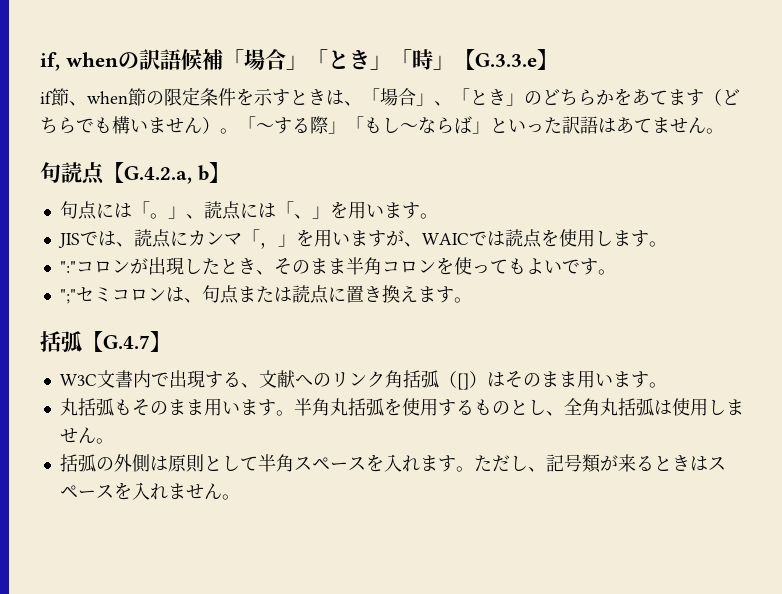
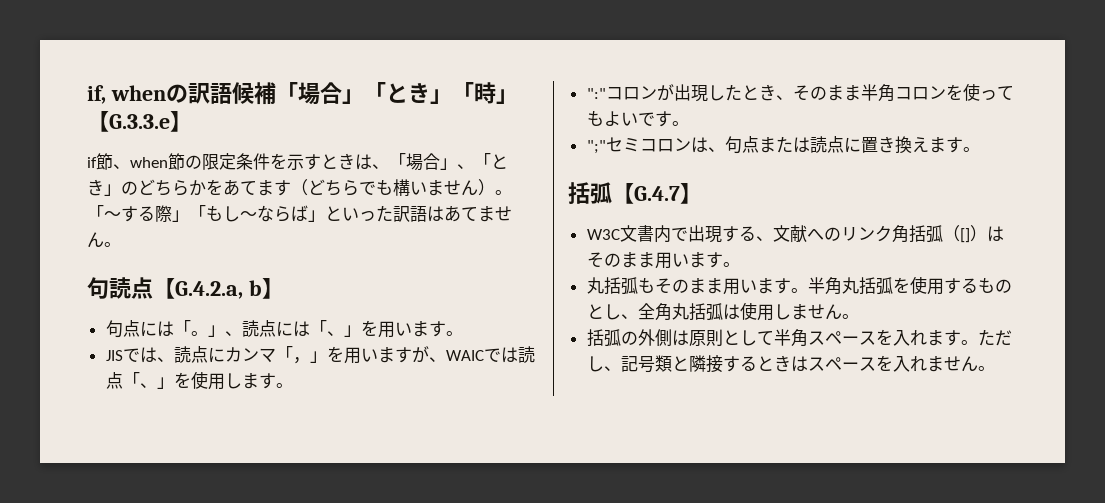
[256,123,274,132] ～ -> [104,211,121,220] 〜
[400,123,418,132] ～ -> [240,211,257,220] 〜
(542, 238) none -> [122,372,174,389] 「、」
[599,454,636,472] が来 -> [671,355,740,373] と隣接す

